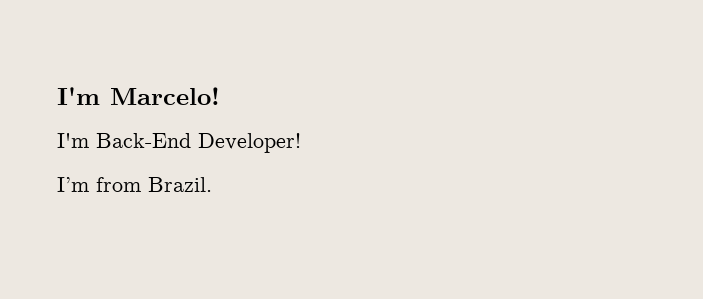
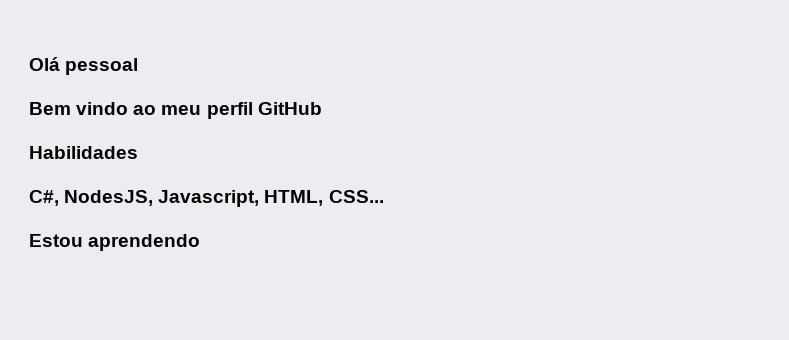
[57,87,220,105] [57,133,301,153] [57,177,212,192] I'm Marcelo! // I'm Back-End Developer! // I’m from Brazil. -> [29,57,139,75] [29,102,322,119] [29,146,138,159] [29,190,384,207] [29,234,201,251] Olá pessoal // Bem vindo ao meu perfil GitHub // Habilidades // C#, NodesJS, Javascript, HTML, CSS... // Estou aprendendo

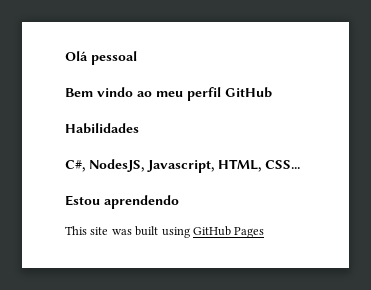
(201, 242) none -> [65,226,265,238] // This site was built using GitHub Pages

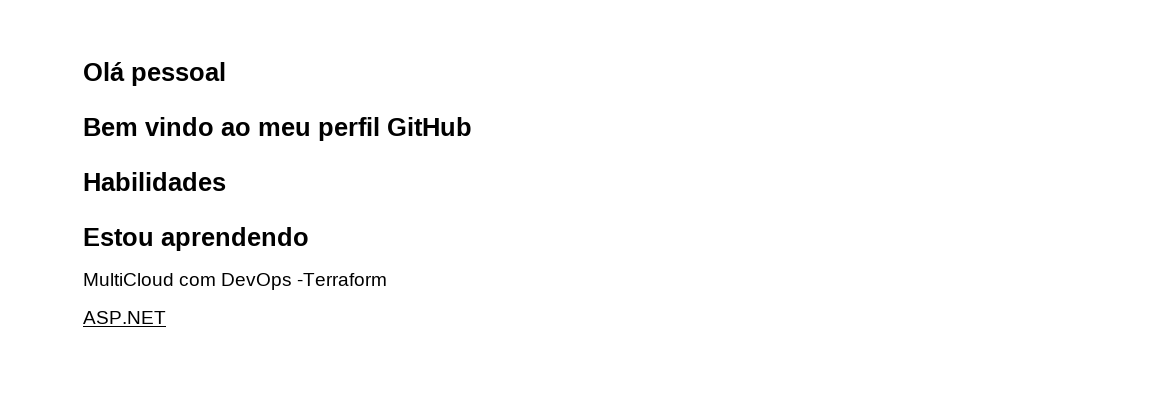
[65,159,300,173] [65,195,179,209] [65,226,265,238] C#, NodesJS, Javascript, HTML, CSS... // Estou aprendendo // This site was built using GitHub Pages -> [83,227,309,251] [83,273,388,290] [83,311,166,324] Estou aprendendo // MultiCloud com DevOps -Terraform // ASP.NET

